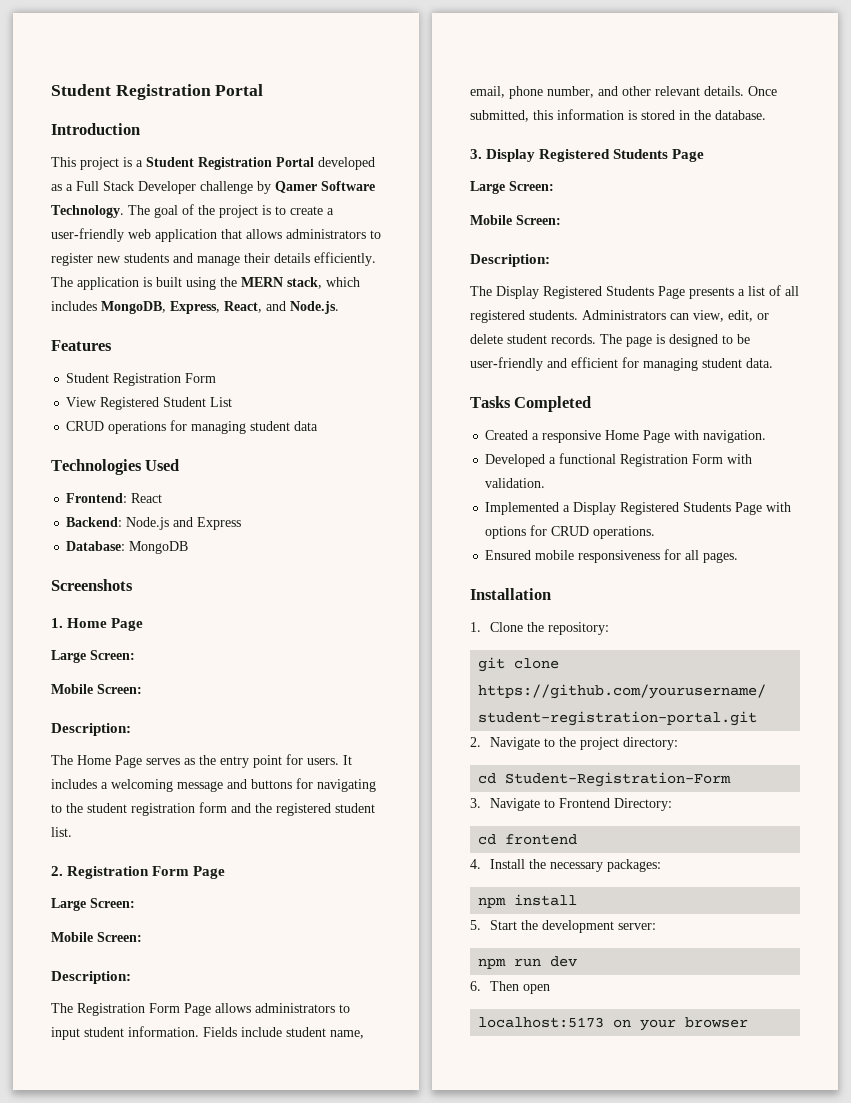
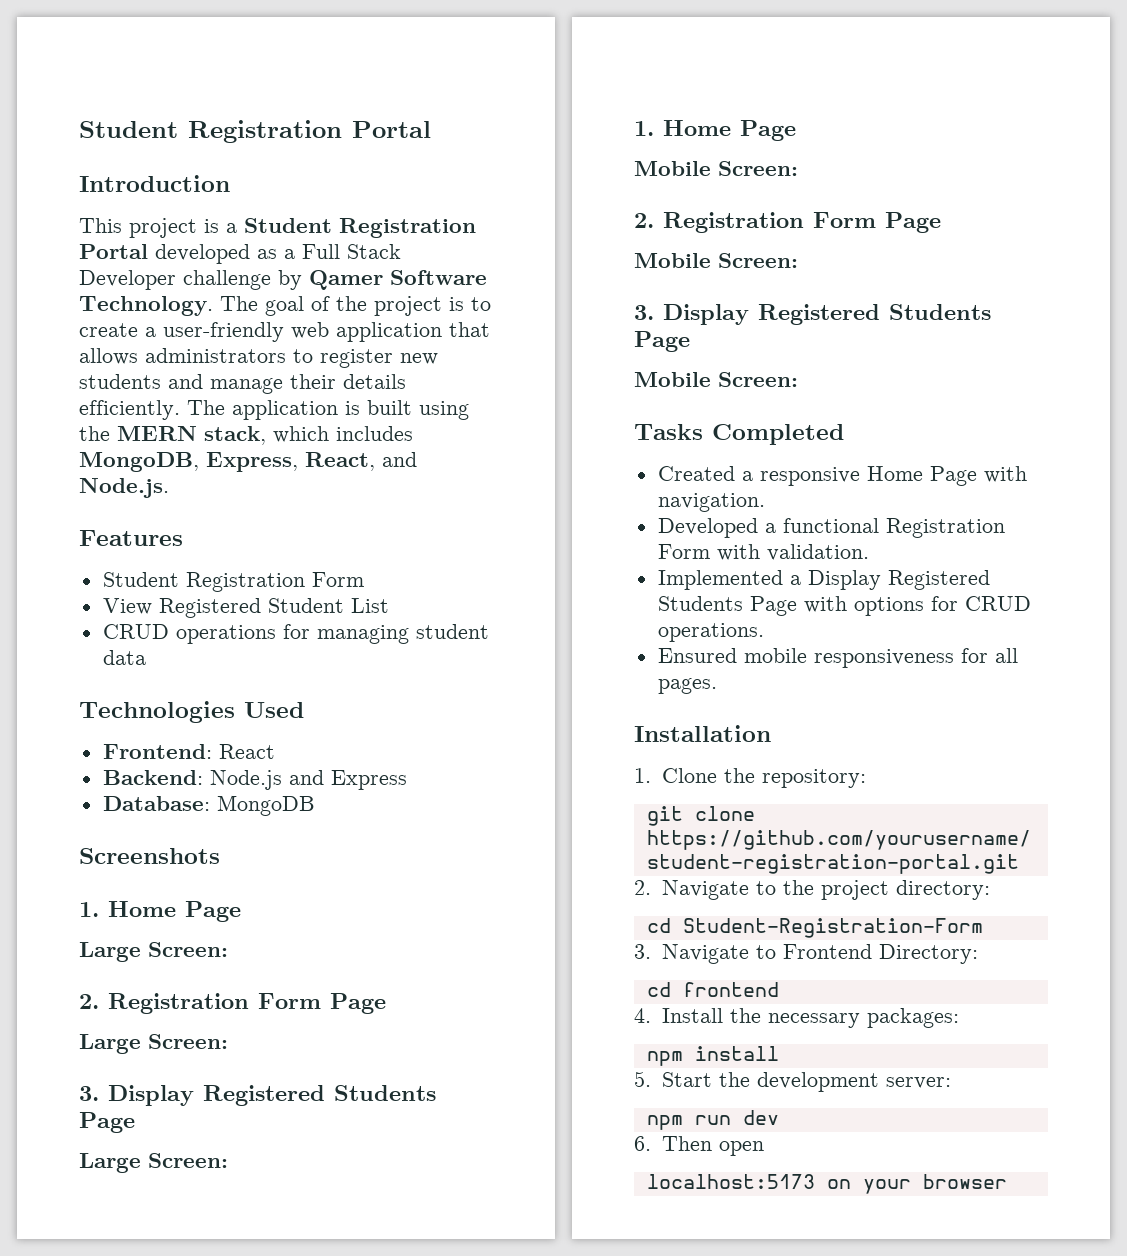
[51,684,142,694] [51,723,131,736] [51,754,352,768] [51,778,376,792] [51,802,375,816] [51,827,72,837] // Mobile Screen: // Description: // The Home Page serves as the entry point for users. It includes a welcoming message and buttons for navigating to the student registration form and the registered student list. -> (228, 949) none
[51,932,142,942] [51,971,131,984] [51,1003,350,1016] [51,1026,364,1040] [470,86,777,99] [470,109,766,122] // Mobile Screen: // Description: // The Registration Form Page allows administrators to input student information. Fields include student name, email, phone number, and other relevant details. Once submitted, this information is stored in the database. -> (228, 1041) none
[470,215,561,225] [470,254,550,267] [470,285,799,299] [470,310,769,323] [470,334,750,347] [470,357,773,371] // Mobile Screen: // Description: // The Display Registered Students Page presents a list of all registered students. Administrators can view, edit, or delete student records. The page is designed to be user-friendly and efficient for managing student data. -> [634,120,796,141] [634,161,798,176] [634,212,941,233] [634,253,798,268] [634,304,991,325] [634,331,690,352] [634,372,798,387] // 1. Home Page // Mobile Screen: // 2. Registration Form Page // Mobile Screen: // 3. Display Registered Students Page // Mobile Screen:

